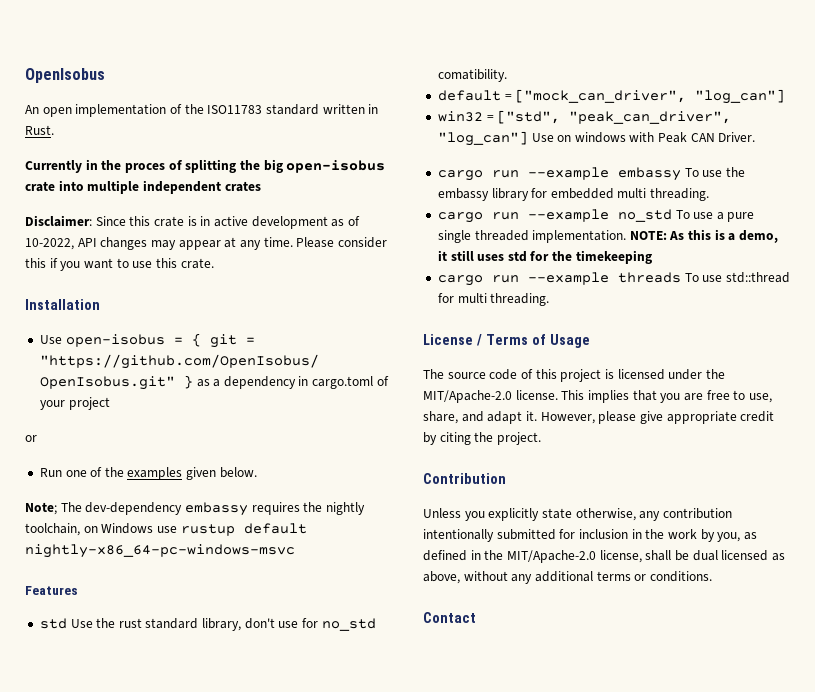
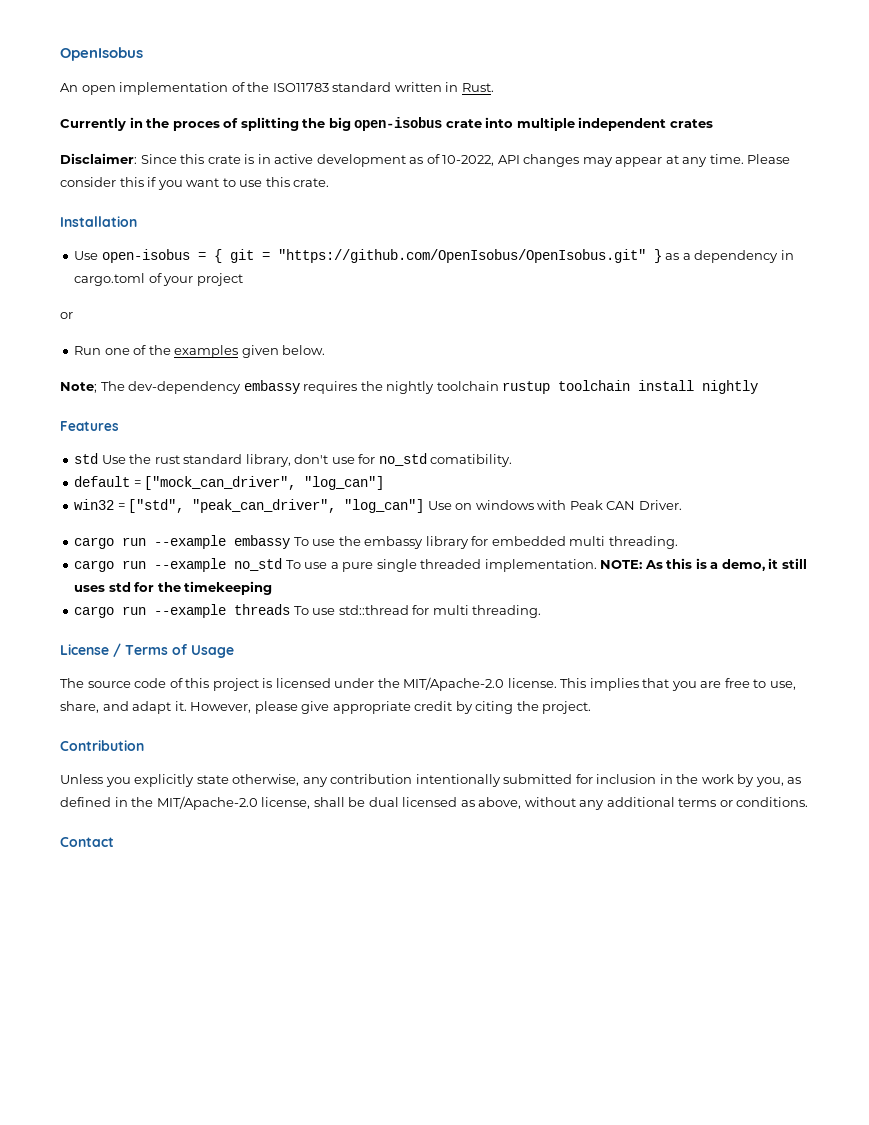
[25,523,307,536] [25,544,295,558] toolchain, on Windows use rustup default nightly-x86_64-pc-windows-msvc -> [436,380,759,394] toolchain rustup toolchain install nightly

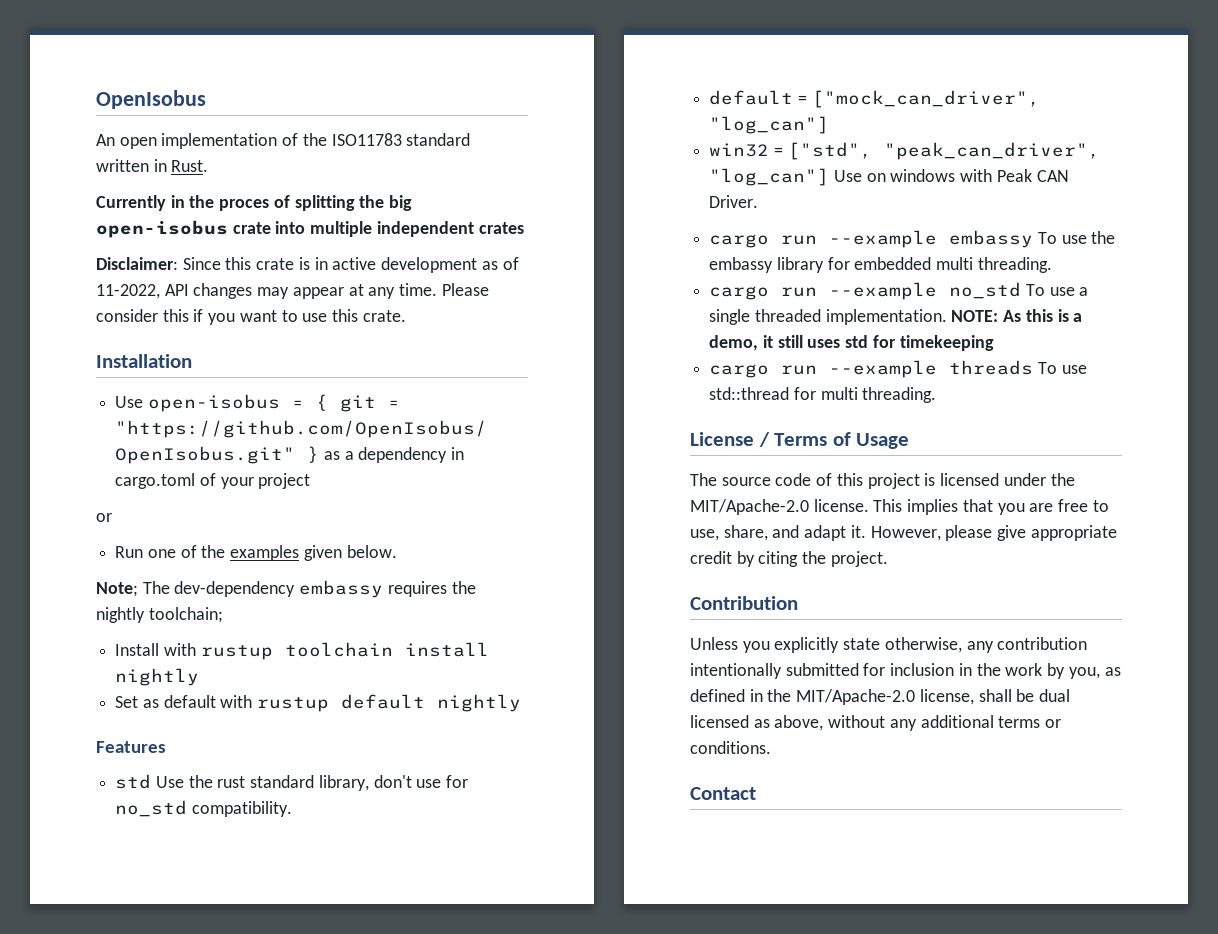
[442,155,495,166] 10-2022, -> [96,284,160,299] 11-2022,
[436,381,499,391] toolchain -> [148,607,223,623] [115,643,196,656] toolchain; // Install with
(759, 387) none -> [115,694,522,712] // Set as default with rustup default nightly
[430,454,513,467] comatibility. -> [191,801,292,817] compatibility.
[342,562,374,572] pure -> (1089, 291) none
[157,582,181,592] the -> (896, 341) none

